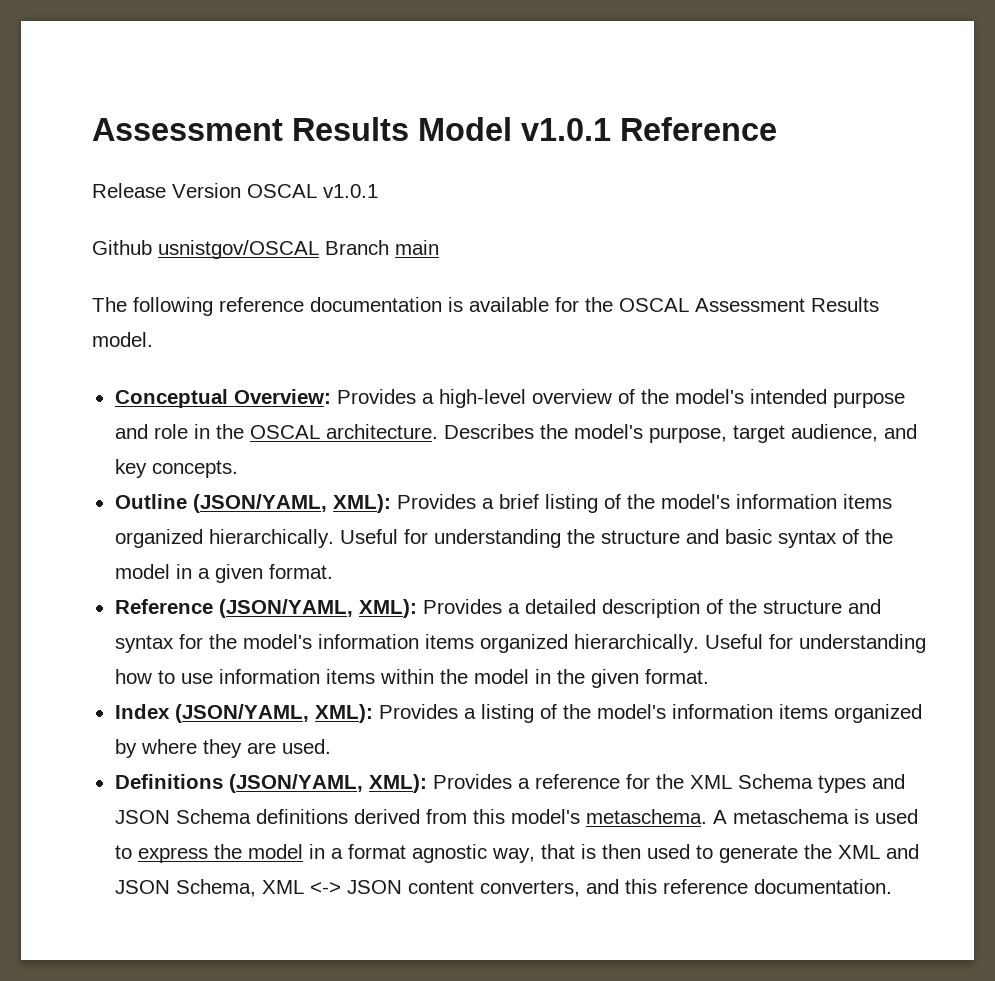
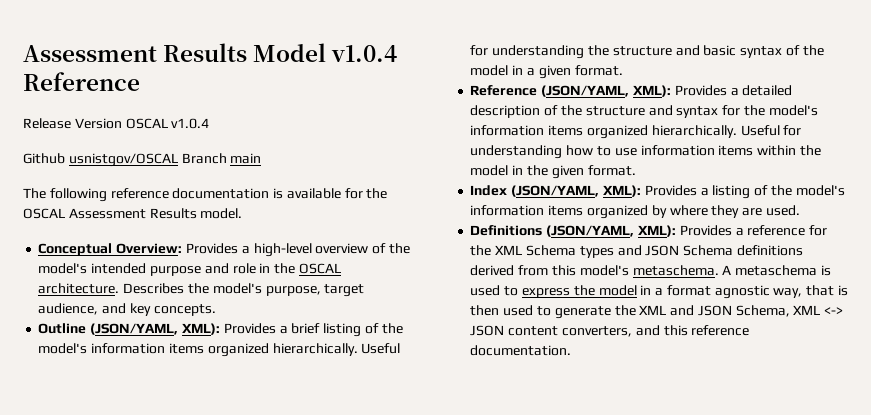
[521,118,611,141] v1.0.1 -> [331,45,398,62] v1.0.4
[323,184,378,198] v1.0.1 -> [171,118,210,129] v1.0.4

